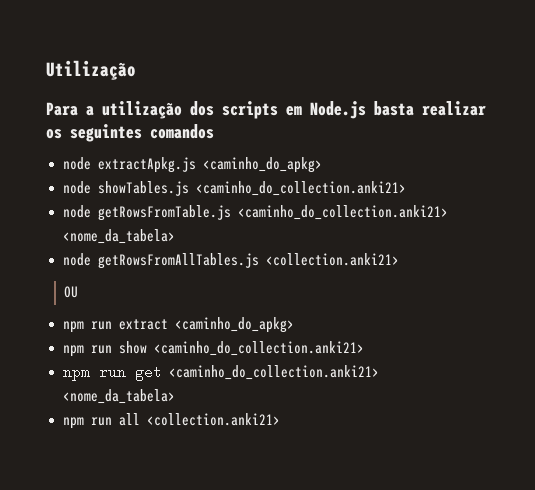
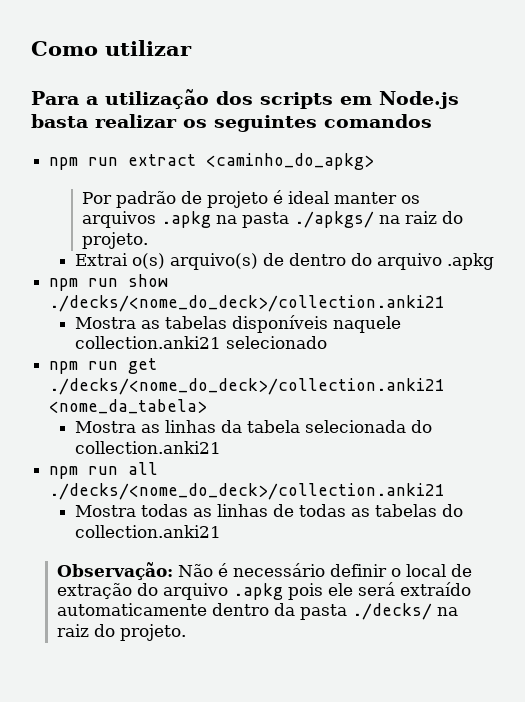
[46,60,136,80] Utilização -> [31,40,192,56] Como utilizar
[62,157,322,173] [62,181,406,196] [62,205,448,221] [62,229,175,244] [62,253,399,269] [64,286,79,298] [62,317,294,333] [62,341,364,357] node extractApkg.js <caminho_do_apkg> // node showTables.js <caminho_do_collection.anki21> // node getRowsFromTable.js <caminho_do_collection.anki21> <nome_da_tabela> // node getRowsFromAllTables.js <collection.anki21> // OU // npm run extract <caminho_do_apkg> // npm run show <caminho_do_collection.anki21> -> [49,153,375,170] [82,190,421,208] [82,211,464,228] [82,232,149,249] [74,253,494,270] [49,274,169,291] [49,295,446,312] [74,315,401,333] [74,336,327,349] npm run extract <caminho_do_apkg> // Por padrão de projeto é ideal manter os arquivos .apkg na pasta ./apkgs/ na raiz do projeto. // Extrai o(s) arquivo(s) de dentro do arquivo .apkg // npm run show ./decks/<nome_do_deck>/collection.anki21 // Mostra as tabelas disponíveis naquele collection.anki21 selecionado
[168,365,379,380] [62,389,175,404] [62,413,280,429] <caminho_do_collection.anki21> <nome_da_tabela> // npm run all <collection.anki21> -> [49,378,446,395] [49,399,208,414] [74,420,432,433] [74,441,221,454] [49,462,159,479] [49,483,446,500] [74,504,463,517] [74,525,221,538] [56,562,472,580] [56,582,471,600] [56,603,458,620] [56,624,186,641] ./decks/<nome_do_deck>/collection.anki21 <nome_da_tabela> // Mostra as linhas da tabela selecionada do collection.anki21 // npm run all ./decks/<nome_do_deck>/collection.anki21 // Mostra todas as linhas de todas as tabelas do collection.anki21 // Observação: Não é necessário definir o local de extração do arquivo .apkg pois ele será extraído automaticamente dentro da pasta ./decks/ na raiz do projeto.

